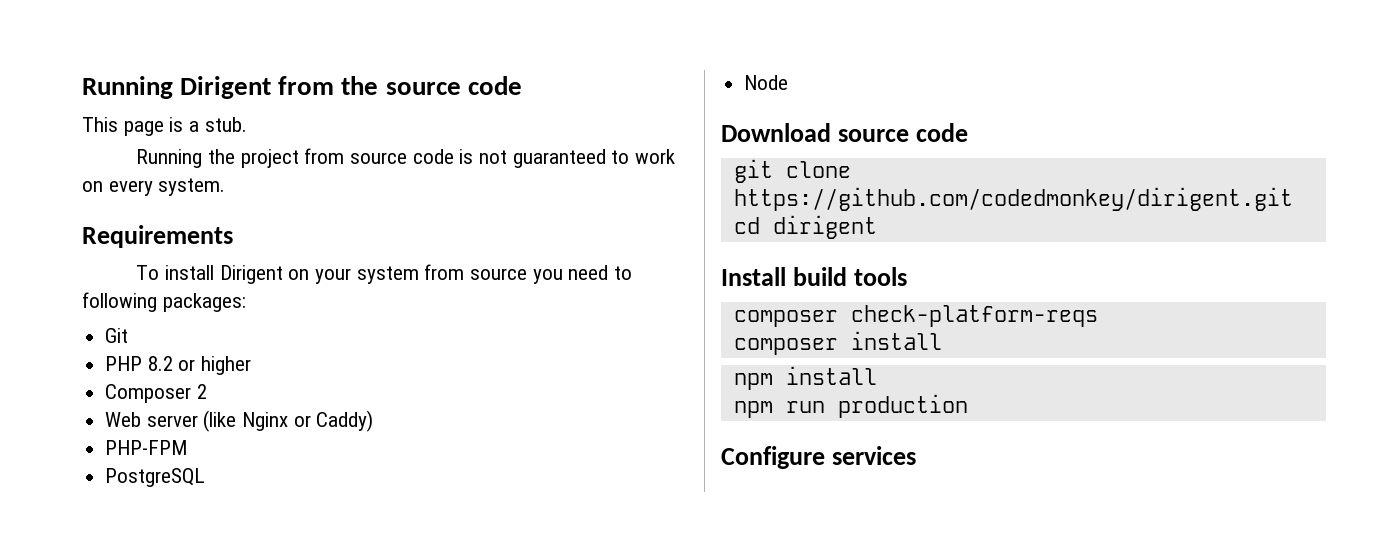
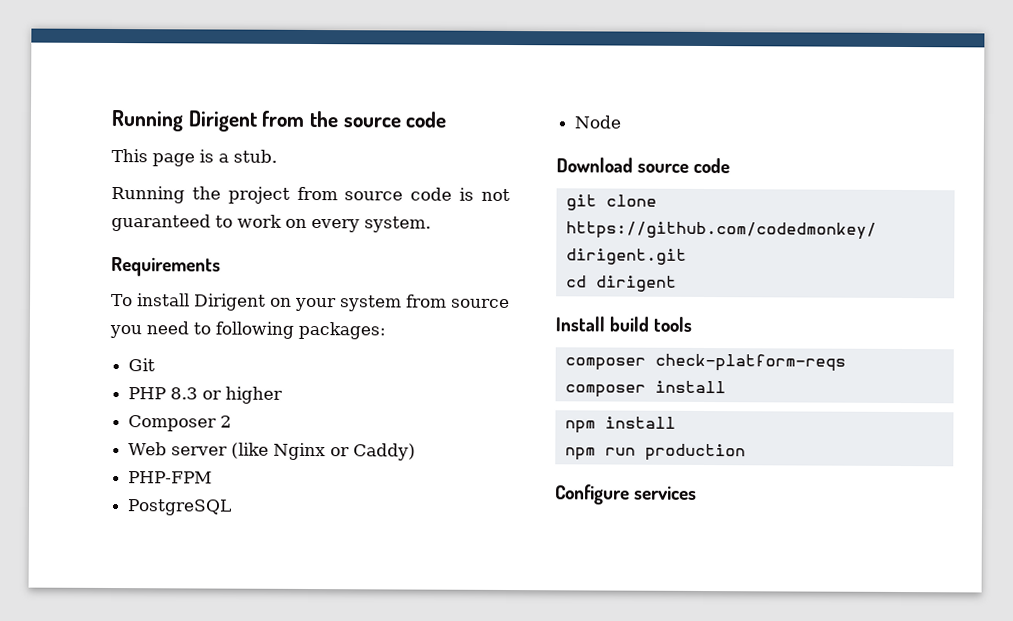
[147,356,173,371] 8.2 -> [170,387,199,400] 8.3

